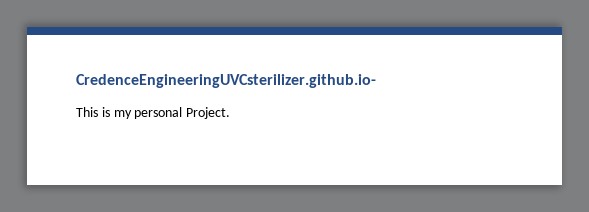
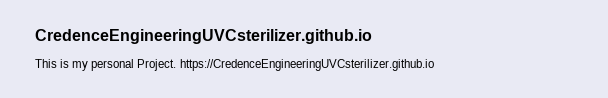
[76,74,376,88] CredenceEngineeringUVCsterilizer.github.io- -> [35,29,372,44] CredenceEngineeringUVCsterilizer.github.io
(231, 113) none -> [179,59,434,71] https://CredenceEngineeringUVCsterilizer.github.io

